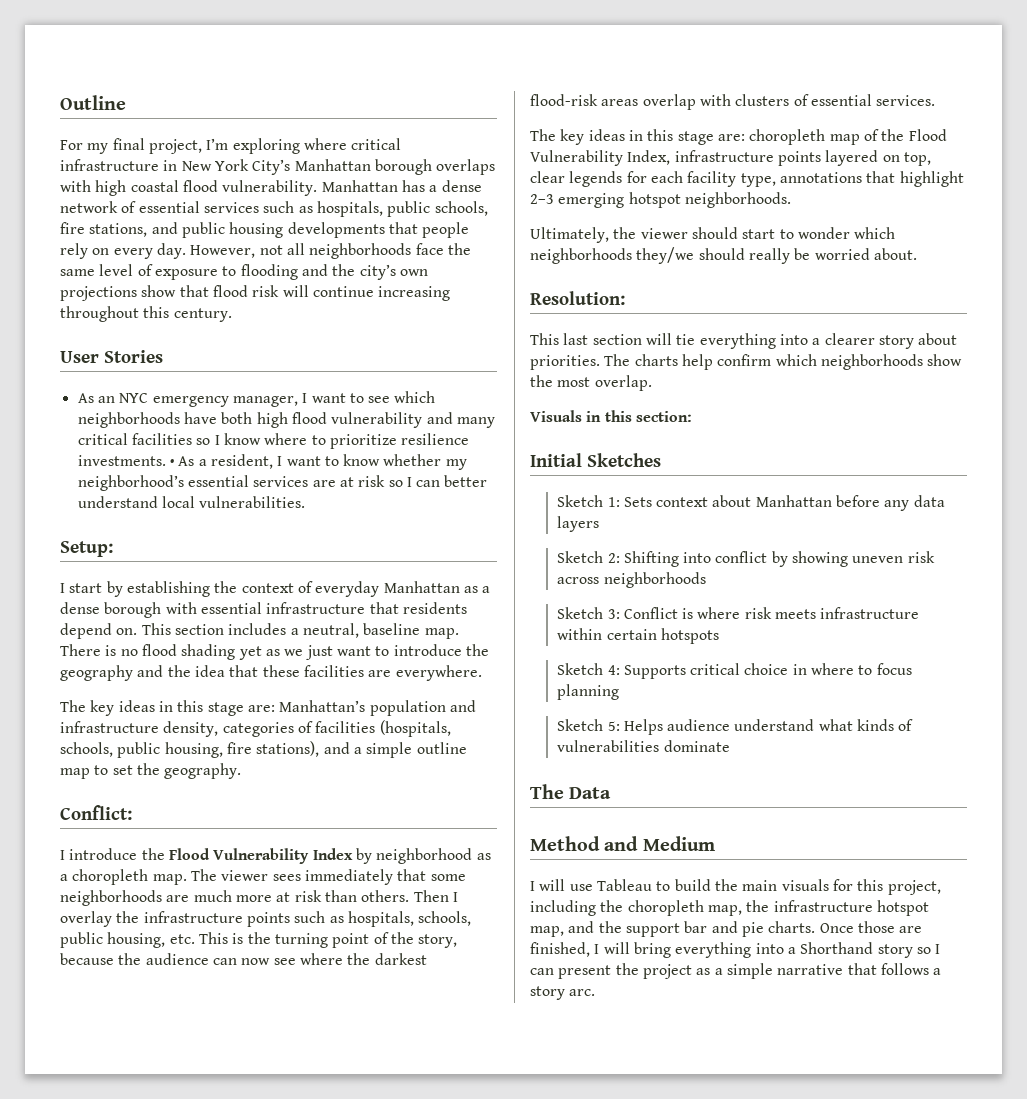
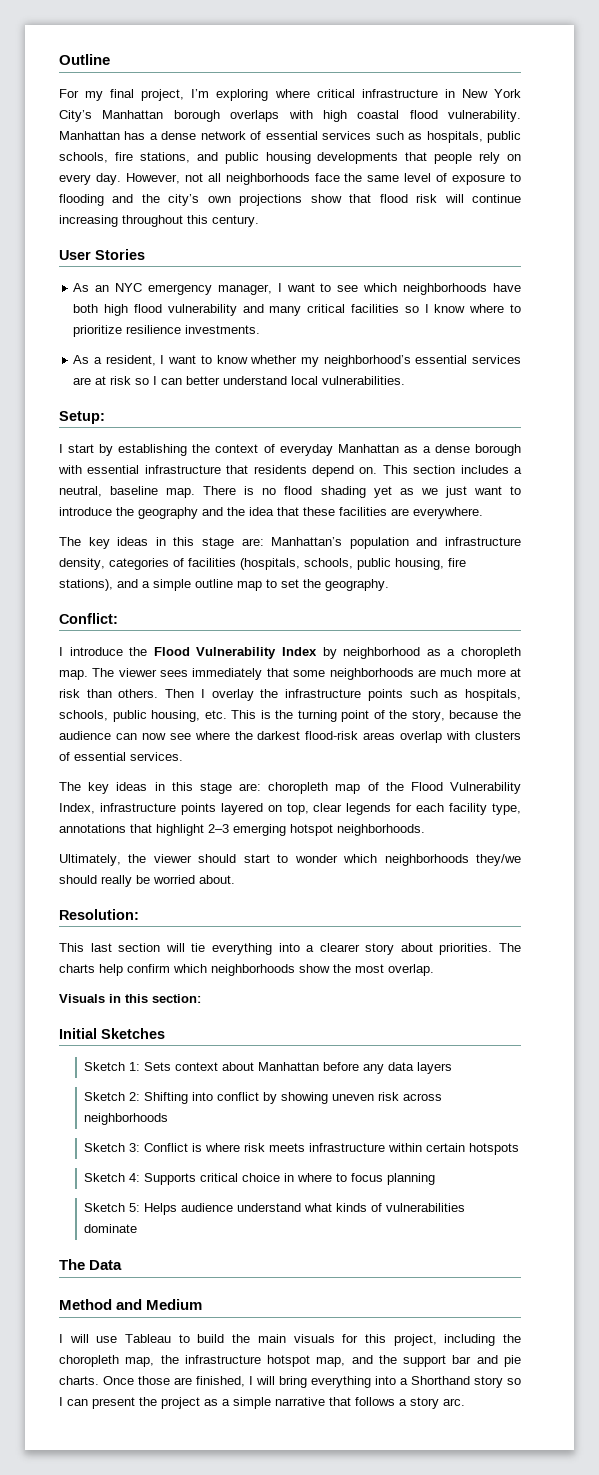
[169,459,174,466] • -> (261, 329) //

